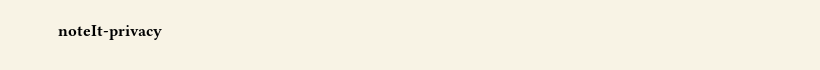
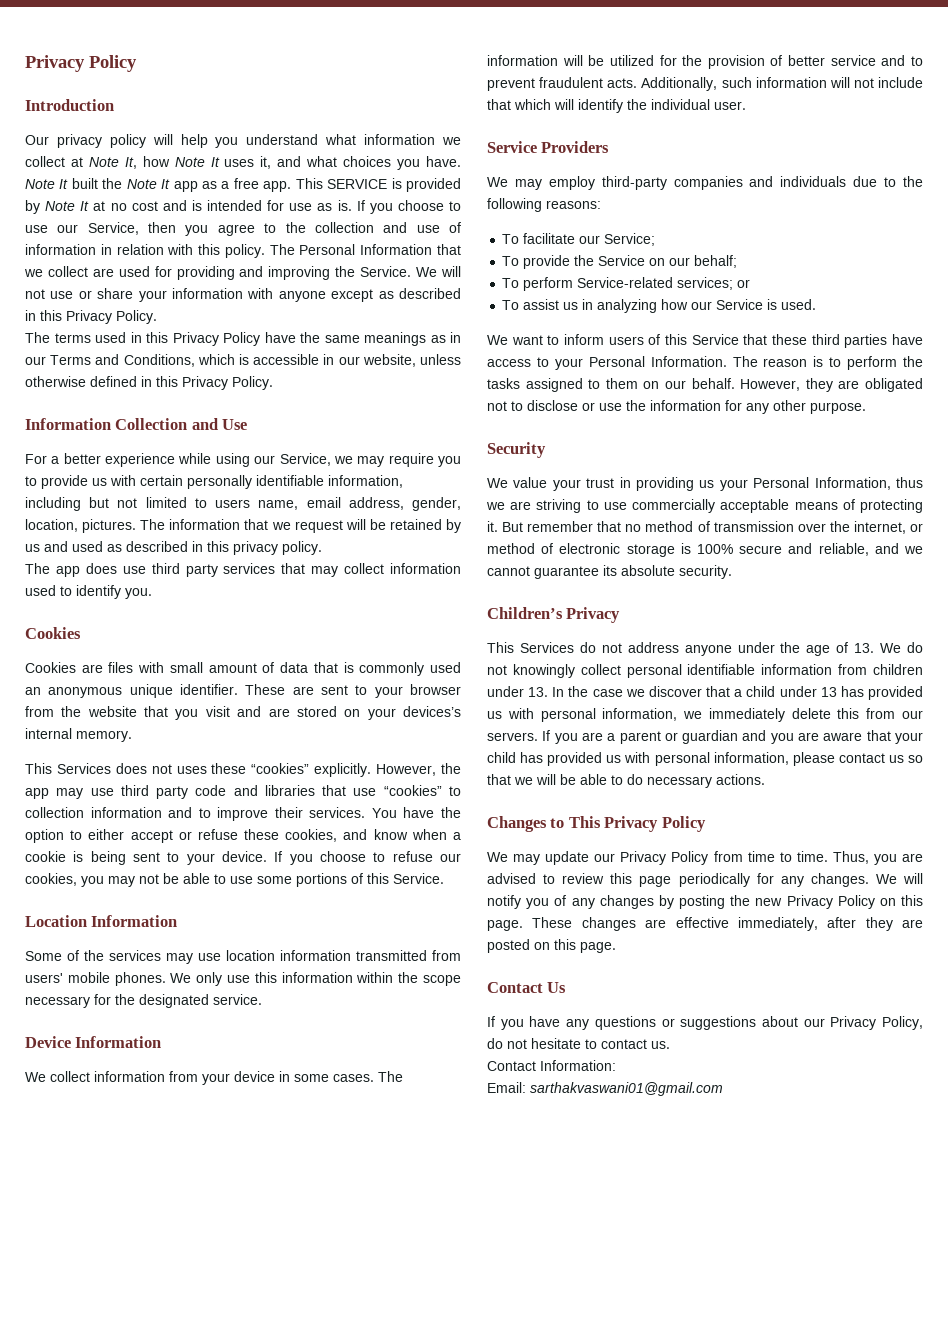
[58,25,162,40] noteIt-privacy -> [25,55,137,72] [25,99,114,111] [25,134,462,148] [25,156,461,170] [25,178,461,192] [25,200,461,214] [25,222,462,236] [25,244,461,258] [24,266,462,280] [25,288,461,302] [25,310,157,324] [25,332,461,346] [25,354,461,367] [25,376,273,390] [25,418,248,430] [25,453,462,467] [25,475,403,489] [25,497,462,511] [25,519,462,533] [25,541,322,555] [25,563,461,577] [25,585,152,599] [25,627,81,639] [25,662,462,676] [25,684,461,698] [25,706,462,720] [25,728,132,742] [25,763,462,777] [25,785,461,799] [25,807,461,821] [25,829,462,843] [25,851,461,865] [25,873,444,887] [25,915,178,927] [25,950,461,964] [25,972,462,986] [25,994,262,1008] [25,1036,162,1048] [25,1071,403,1085] [487,55,923,69] [487,77,923,91] [487,99,746,113] [487,141,610,153] [487,176,924,190] [487,198,601,212] [502,233,656,246] [502,255,738,269] [502,277,751,291] [502,299,817,313] [487,334,923,348] [487,356,923,370] [487,378,923,392] [487,400,866,414] [487,442,546,458] [487,477,923,491] [486,499,923,513] [487,521,923,534] [487,543,923,557] [487,565,732,579] [487,607,621,623] [487,642,924,656] [487,664,923,678] [487,686,923,700] [487,708,923,722] [487,730,924,744] [487,752,924,766] [487,774,765,788] [487,816,706,832] [487,851,923,865] [487,873,924,887] [487,895,923,909] [487,917,923,931] [487,939,616,953] [487,982,567,993] [487,1016,923,1030] [487,1038,670,1049] [487,1060,616,1071] [487,1082,723,1096] Privacy Policy // Introduction // Our privacy policy will help you understand what information we collect at Note It, how Note It uses it, and what choices you have. Note It built the Note It app as a free app. This SERVICE is provided by Note It at no cost and is intended for use as is. If you choose to use our Service, then you agree to the collection and use of information in relation with this policy. The Personal Information that we collect are used for providing and improving the Service. We will not use or share your information with anyone except as described in this Privacy Policy. // The terms used in this Privacy Policy have the same meanings as in our Terms and Conditions, which is accessible in our website, unless otherwise defined in this Privacy Policy. // Information Collection and Use // For a better experience while using our Service, we may require you to provide us with certain personally identifiable information, including but not limited to users name, email address, gender, location, pictures. The information that we request will be retained by us and used as described in this privacy policy. // The app does use third party services that may collect information used to identify you. // Cookies // Cookies are files with small amount of data that is commonly used an anonymous unique identifier. These are sent to your browser from the website that you visit and are stored on your devices’s internal memory. // This Services does not uses these “cookies” explicitly. However, the app may use third party code and libraries that use “cookies” to collection information and to improve their services. You have the option to either accept or refuse these cookies, and know when a cookie is being sent to your device. If you choose to refuse our cookies, you may not be able to use some portions of this Service. // Location Information // Some of the services may use location information transmitted from users' mobile phones. We only use this information within the scope necessary for the designated service. // Device Information // We collect information from your device in some cases. The information will be utilized for the provision of better service and to prevent fraudulent acts. Additionally, such information will not include that which will identify the individual user. // Service Providers // We may employ third-party companies and individuals due to the following reasons: // To facilitate our Service; // To provide the Service on our behalf; // To perform Service-related services; or // To assist us in analyzing how our Service is used. // We want to inform users of this Service that these third parties have access to your Personal Information. The reason is to perform the tasks assigned to them on our behalf. However, they are obligated not to disclose or use the information for any other purpose. // Security // We value your trust in providing us your Personal Information, thus we are striving to use commercially acceptable means of protecting it. But remember that no method of transmission over the internet, or method of electronic storage is 100% secure and reliable, and we cannot guarantee its absolute security. // Children’s Privacy // This Services do not address anyone under the age of 13. We do not knowingly collect personal identifiable information from children under 13. In the case we discover that a child under 13 has provided us with personal information, we immediately delete this from our servers. If you are a parent or guardian and you are aware that your child has provided us with personal information, please contact us so that we will be able to do necessary actions. // Changes to This Privacy Policy // We may update our Privacy Policy from time to time. Thus, you are advised to review this page periodically for any changes. We will notify you of any changes by posting the new Privacy Policy on this page. These changes are effective immediately, after they are posted on this page. // Contact Us // If you have any questions or suggestions about our Privacy Policy, do not hesitate to contact us. // Contact Information: // Email: sarthakvaswani01@gmail.com

